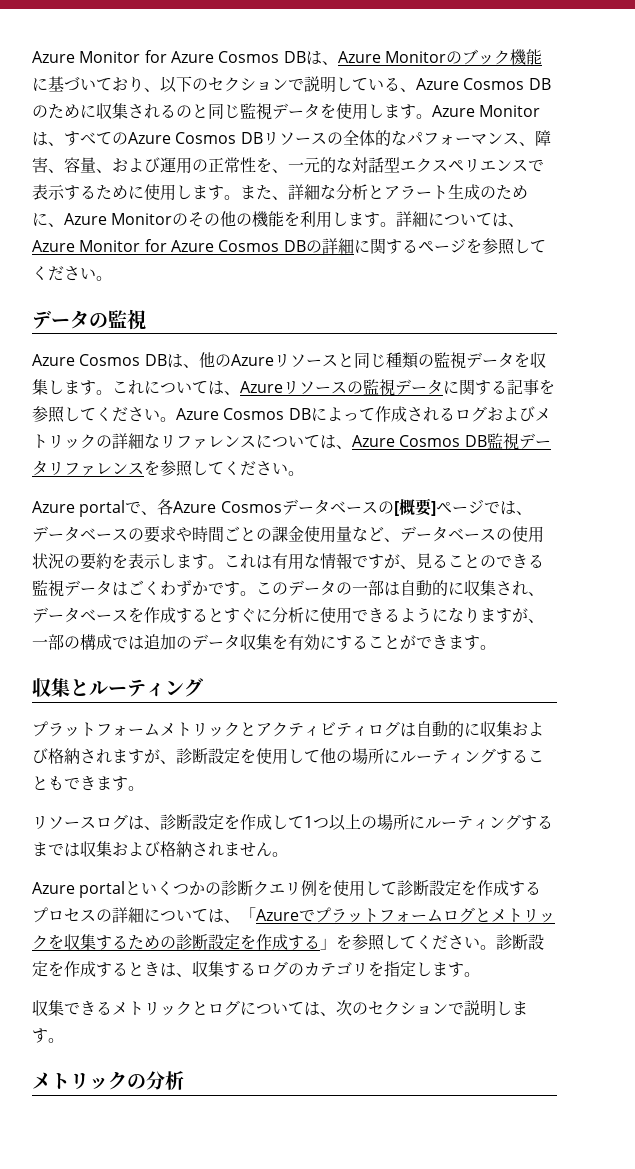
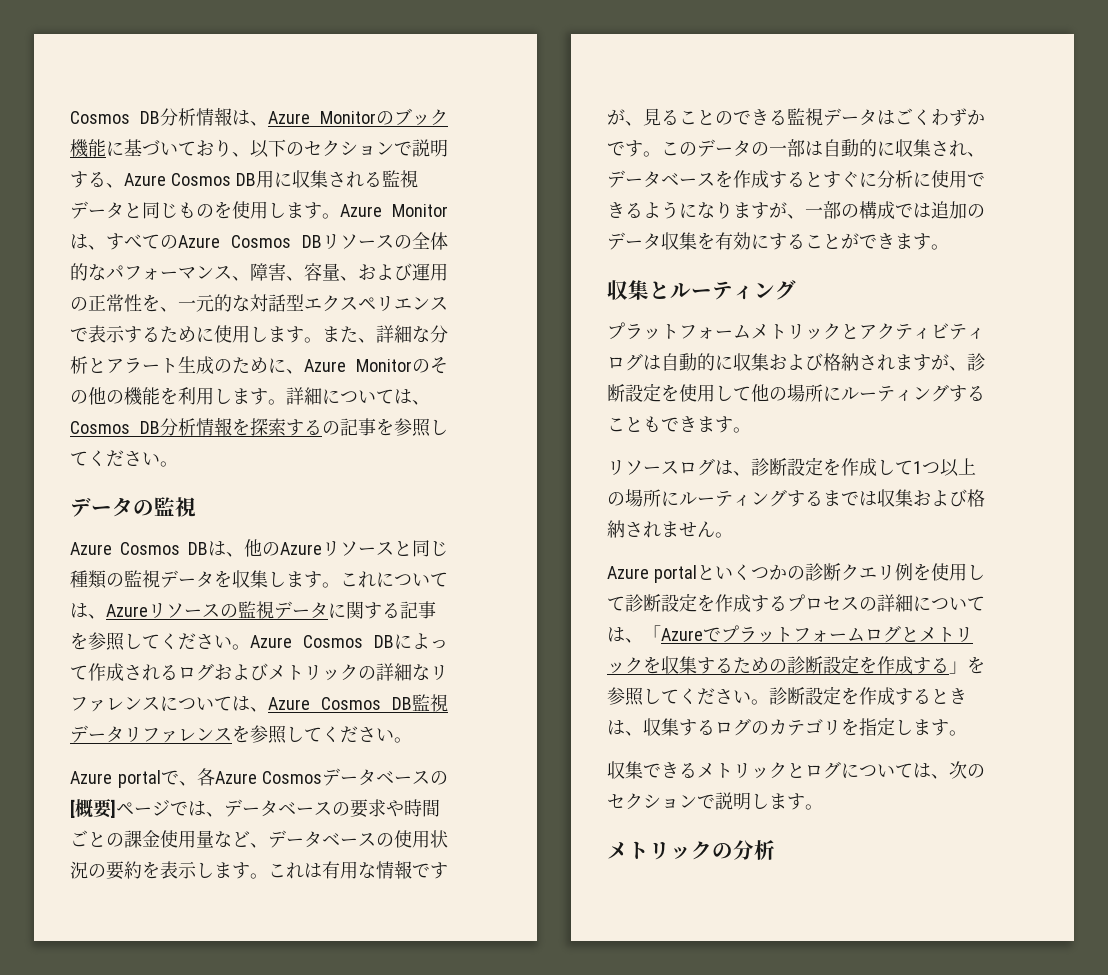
[32,50,306,63] Azure Monitor for Azure Cosmos DB -> [70,107,232,126] Cosmos DB分析情報
[336,77,384,92] してい -> [70,171,88,188] す
[32,104,80,119] のため -> [255,170,274,188] 用
[176,103,320,120] のと同じ監視データ -> [381,170,418,188] [70,201,214,219] 監視データと同じもの
[32,238,466,254] Azure Monitor for Azure Cosmos DBの詳細に関するページ -> [70,417,376,436] Cosmos DB分析情報を探索するの記事

